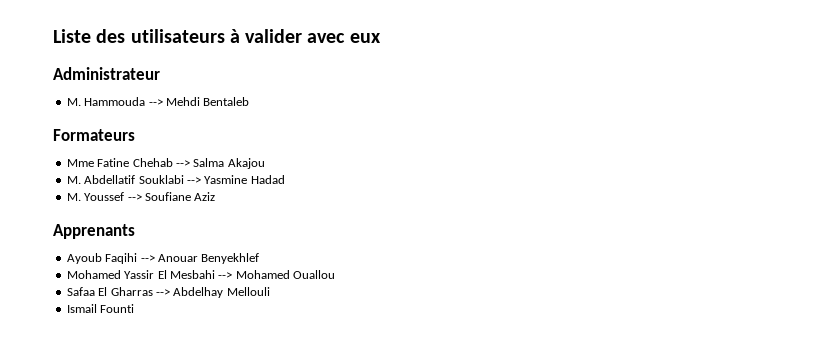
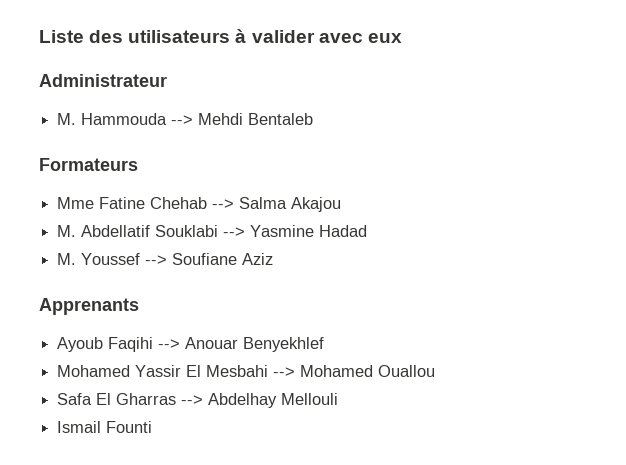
[66,287,95,296] Safaa -> [57,393,93,405] Safa

